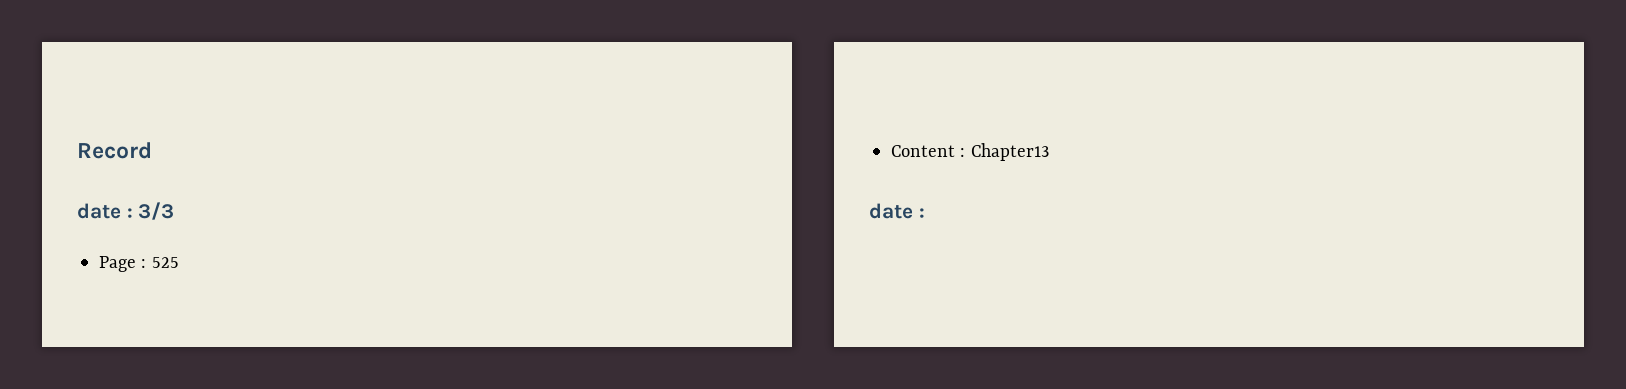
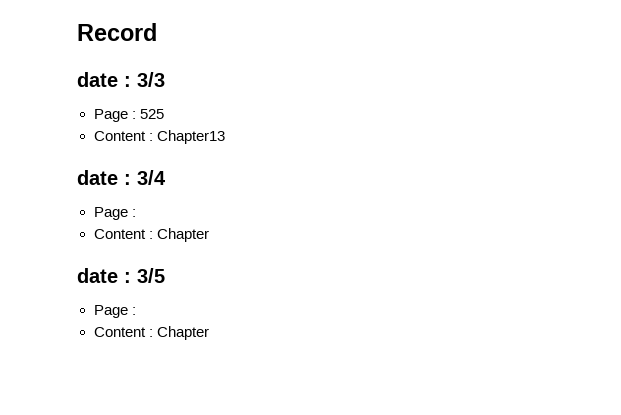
(925, 213) none -> [137,170,166,185] [93,207,136,220] [93,228,209,242] [77,268,165,283] [93,305,136,318] [93,326,209,340] 3/4 // Page : // Content : Chapter // date : 3/5 // Page : // Content : Chapter

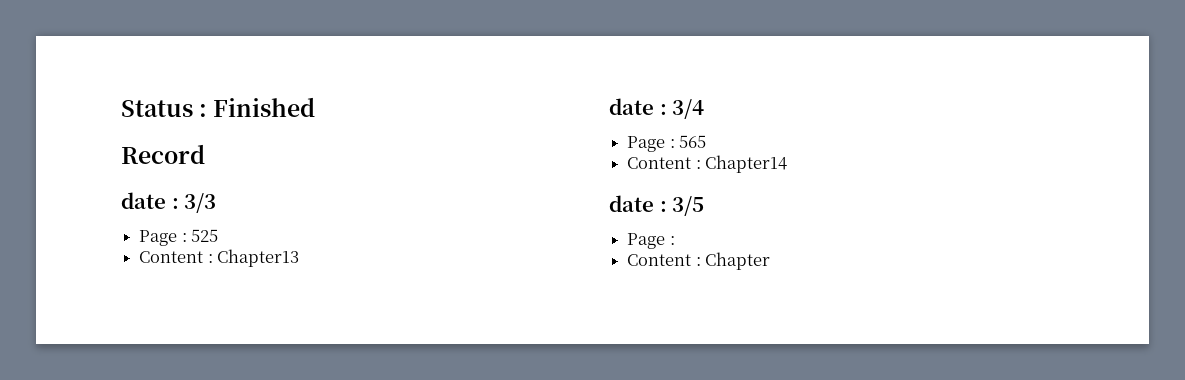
(77, 32) none -> [121,97,316,117] Status : Finished //
[93,228,209,242] // Content : Chapter -> [679,135,707,148] [627,155,788,173] 565 // Content : Chapter14

